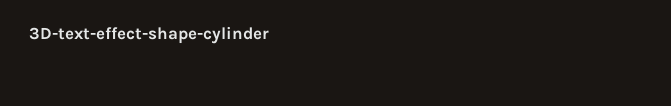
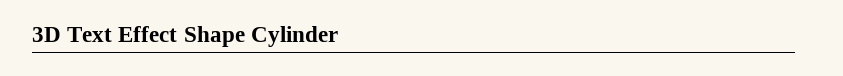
[29,26,269,44] 3D-text-effect-shape-cylinder -> [32,26,338,47] 3D Text Effect Shape Cylinder

